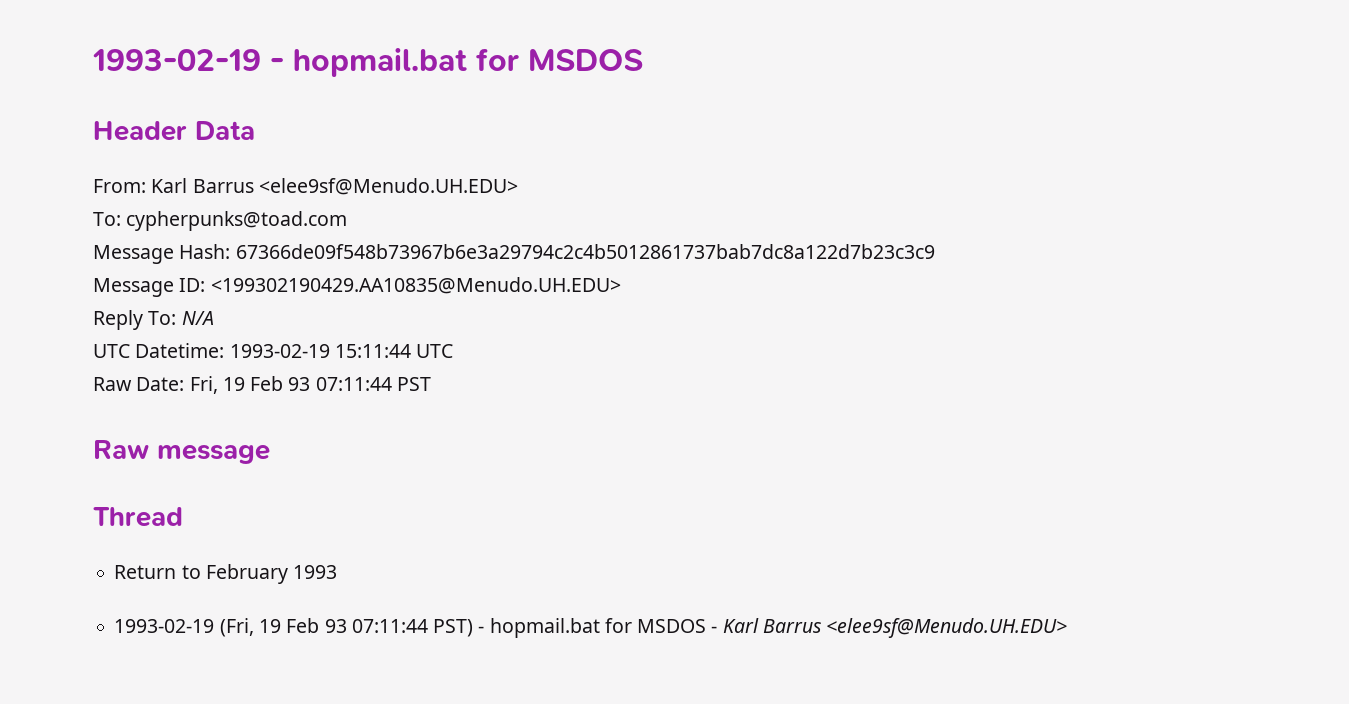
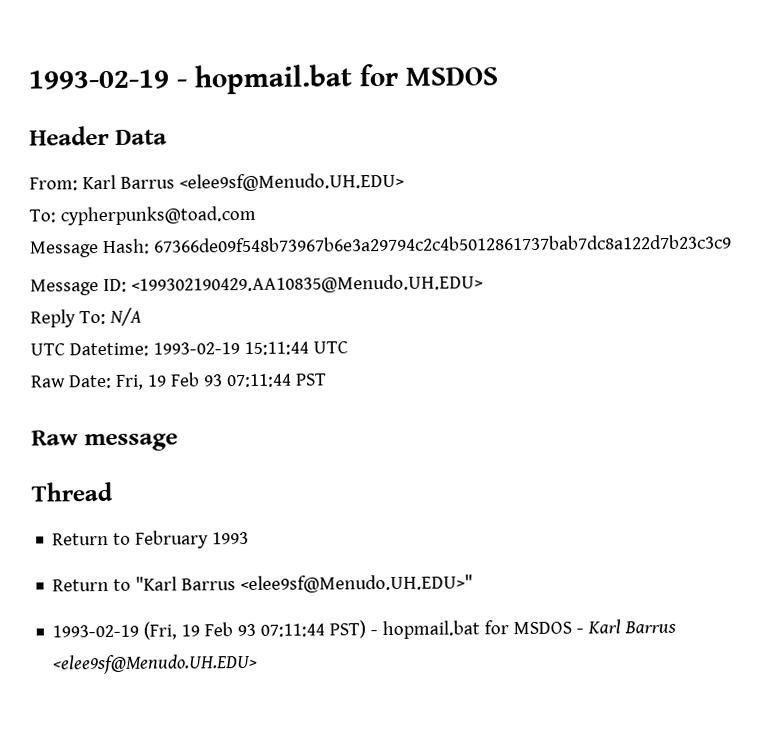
(338, 572) none -> [52,574,474,594] // Return to "Karl Barrus <elee9sf@Menudo.UH.EDU>"

